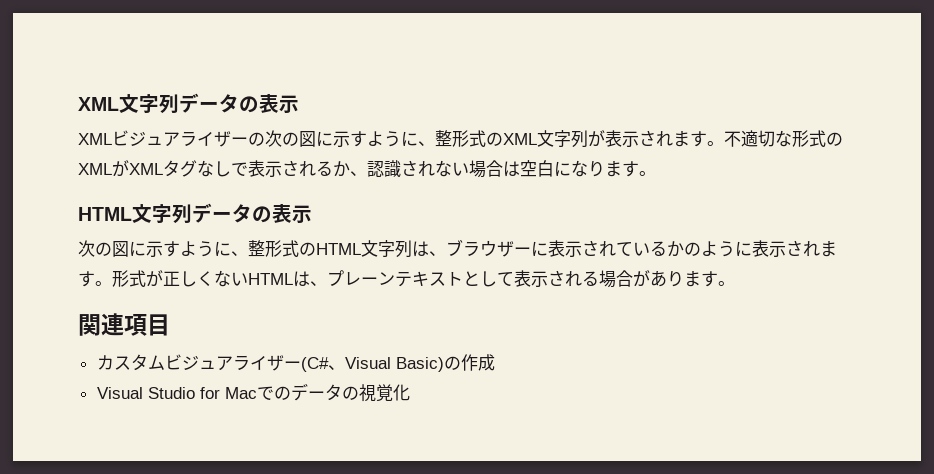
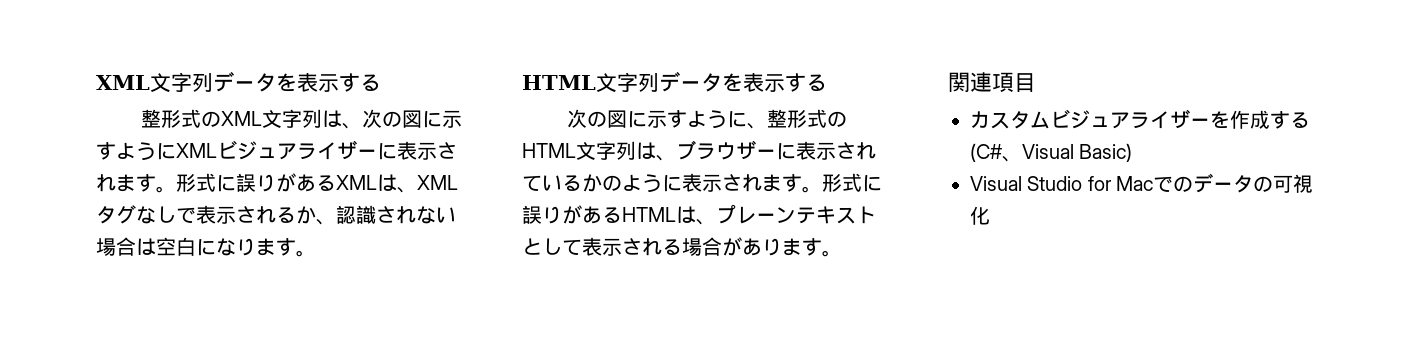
[239,93,299,113] の表示 // -> [276,73,381,92] [140,109,462,129] [96,142,176,161] を表示する // 整形式のXML文字列は、次の図に示すように
[248,130,843,148] [78,160,129,177] の次の図に示すように、整形式のXML文字列が表示されます。不適切な形式のXMLが -> [377,141,457,160] [96,173,417,193] に表示されます。形式に誤りがあるXMLは、
[252,203,312,223] の表示 -> [722,73,827,92] を表示する
[146,270,248,287] が正しくない -> [862,175,882,192] [522,205,622,224] に誤りがある
(301, 365) none -> [1210,110,1310,129] を作成する
[443,354,495,371] の作成 -> (1133, 152) none
[358,384,393,402] 視覚 -> [1273,174,1314,193] 可視

